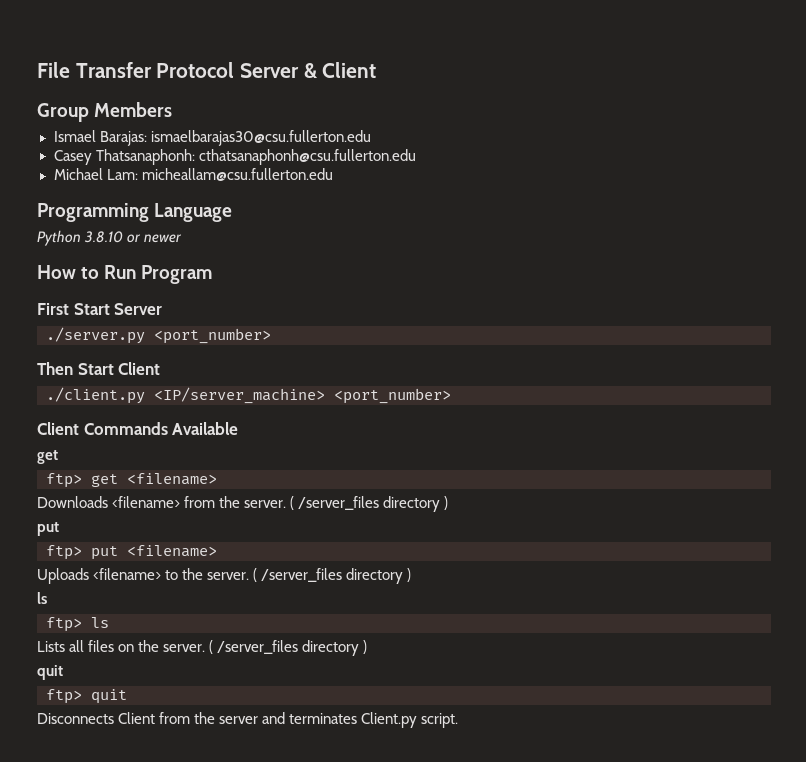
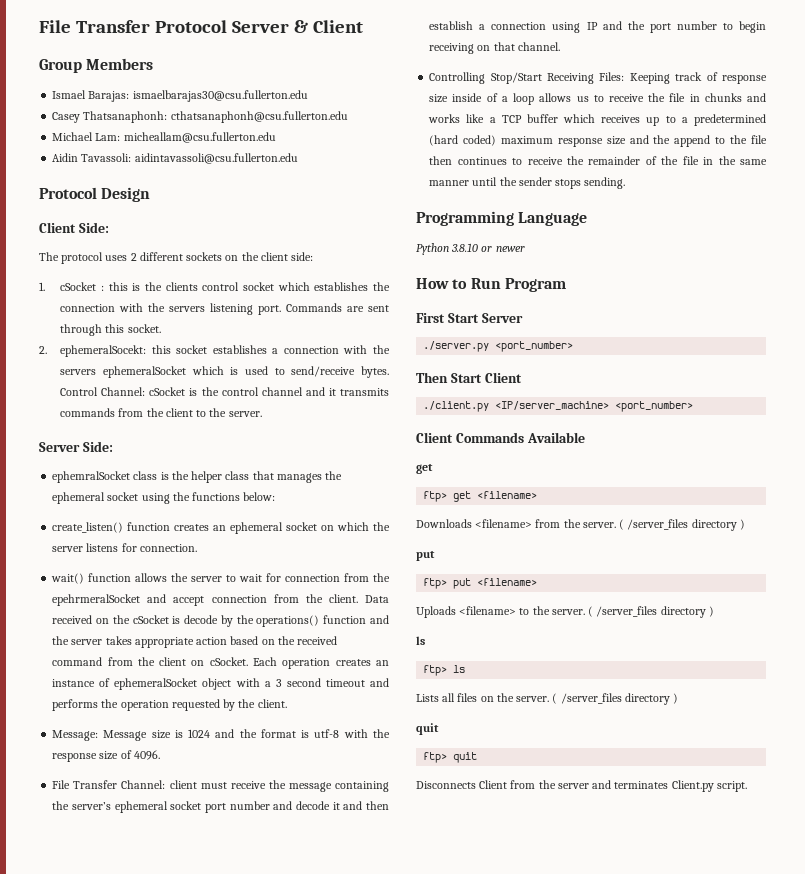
(333, 174) none -> [52,153,298,164] [39,187,151,202] [39,222,109,233] [39,252,314,264] [39,282,390,291] [60,303,389,315] [60,324,161,336] [39,345,390,357] [60,366,390,378] [60,387,389,396] [60,408,262,417] [39,441,113,452] [52,471,343,483] [52,492,276,504] [52,522,391,534] [52,543,197,552] [51,573,390,584] [52,594,389,606] [52,615,389,627] [52,636,338,648] [52,657,389,669] [52,678,389,690] [52,699,287,711] [52,729,390,741] [52,750,160,762] [52,780,389,792] [52,801,389,813] [429,21,766,33] [429,42,560,54] [429,72,767,84] [429,93,766,105] [428,114,766,126] [429,135,767,147] [429,156,767,165] [429,177,626,189] // Aidin Tavassoli: aidintavassoli@csu.fullerton.edu // Protocol Design // Client Side: // The protocol uses 2 different sockets on the client side: // 1. cSocket : this is the clients control socket which establishes the connection with the servers listening port. Commands are sent through this socket. // 2. ephemeralSocekt: this socket establishes a connection with the servers ephemeralSocket which is used to send/receive bytes. Control Channel: cSocket is the control channel and it transmits commands from the client to the server. // Server Side: // ephemralSocket class is the helper class that manages the ephemeral socket using the functions below: // create_listen() function creates an ephemeral socket on which the server listens for connection. // wait() function allows the server to wait for connection from the epehrmeralSocket and accept connection from the client. Data received on the cSocket is decode by the operations() function and the server takes appropriate action based on the received command from the client on cSocket. Each operation creates an instance of ephemeralSocket object with a 3 second timeout and performs the operation requested by the client. // Message: Message size is 1024 and the format is utf-8 with the response size of 4096. // File Transfer Channel: client must receive the message containing the server’s ephemeral socket port number and decode it and then establish a connection using IP and the port number to begin receiving on that channel. // Controlling Stop/Start Receiving Files: Keeping track of response size inside of a loop allows us to receive the file in chunks and works like a TCP buffer which receives up to a predetermined (hard coded) maximum response size and the append to the file then continues to receive the remainder of the file in the same manner until the sender stops sending.

